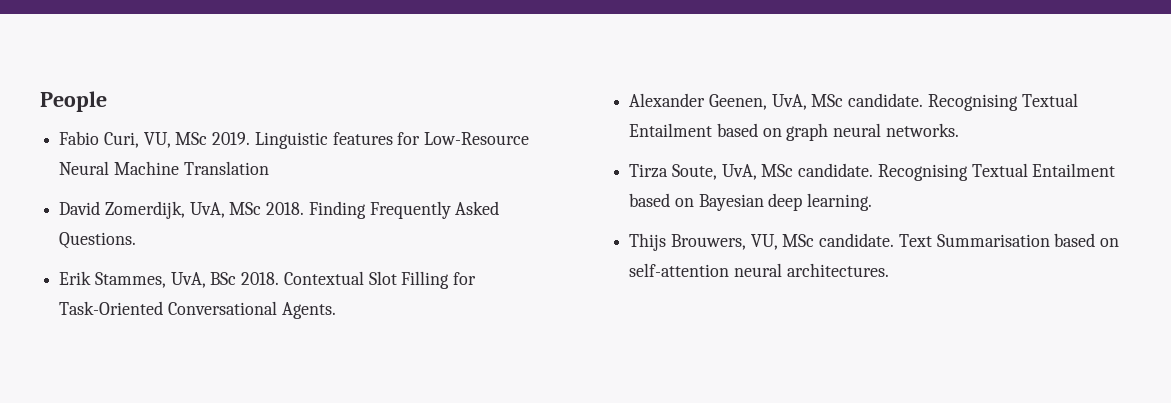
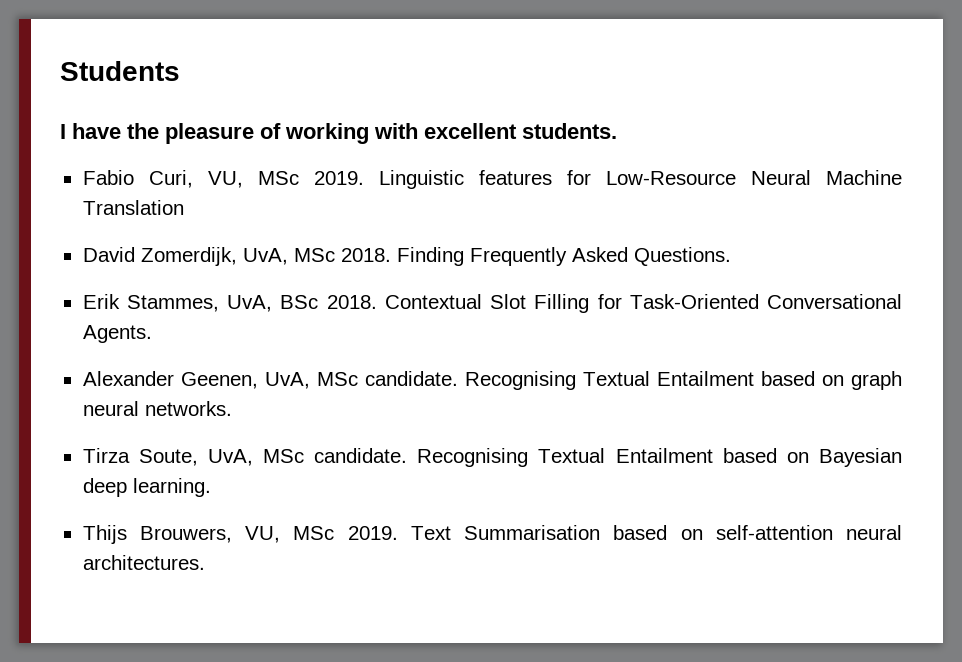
[40,91,107,112] People -> [60,61,180,81] [60,123,617,144] Students // I have the pleasure of working with excellent students.
[819,233,895,247] candidate. -> [347,526,398,540] 2019.

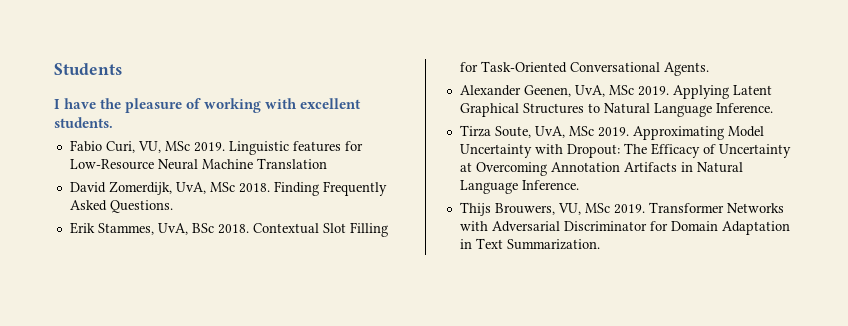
[364,371,902,390] [82,401,232,416] [82,448,902,467] [82,478,211,497] candidate. Recognising Textual Entailment based on graph neural networks. // Tirza Soute, UvA, MSc candidate. Recognising Textual Entailment based on Bayesian deep learning. -> [637,85,772,99] [459,103,773,117] [459,125,764,140] [459,143,791,158] [459,162,743,176] [459,180,579,194] 2019. Applying Latent Graphical Structures to Natural Language Inference. // Tirza Soute, UvA, MSc 2019. Approximating Model Uncertainty with Dropout: The Efficacy of Uncertainty at Overcoming Annotation Artifacts in Natural Language Inference.
[410,525,902,540] [82,555,205,570] Text Summarisation based on self-attention neural architectures. -> [648,202,784,213] [459,221,790,235] [459,238,600,250] Transformer Networks with Adversarial Discriminator for Domain Adaptation in Text Summarization.

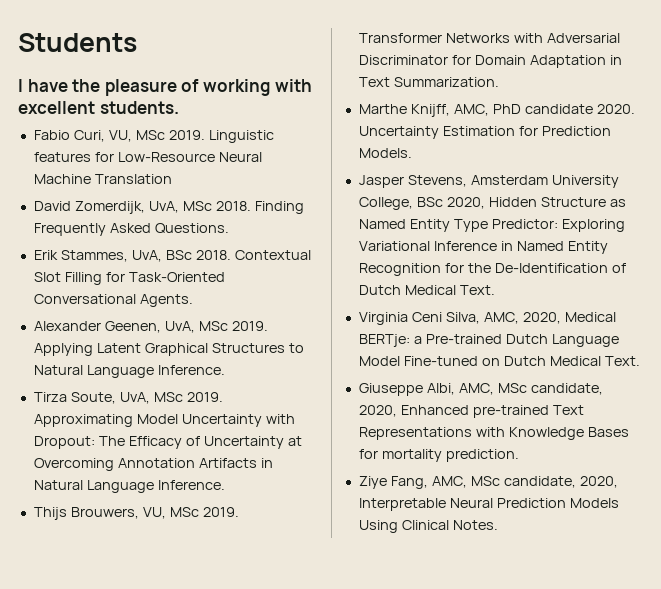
(600, 244) none -> [358,104,635,117] [358,126,611,139] [358,148,412,158] [358,175,619,188] [358,197,626,210] [358,219,625,232] [358,241,608,254] [358,263,626,276] [358,285,495,295] [358,312,616,325] [358,334,619,347] [358,356,640,366] [358,383,603,396] [358,405,584,418] [358,427,629,440] [358,449,519,462] [358,476,618,489] [358,498,619,511] [358,520,498,533] // Marthe Knijff, AMC, PhD candidate 2020. Uncertainty Estimation for Prediction Models. // Jasper Stevens, Amsterdam University College, BSc 2020, Hidden Structure as Named Entity Type Predictor: Exploring Variational Inference in Named Entity Recognition for the De-Identification of Dutch Medical Text. // Virginia Ceni Silva, AMC, 2020, Medical BERTje: a Pre-trained Dutch Language Model Fine-tuned on Dutch Medical Text. // Giuseppe Albi, AMC, MSc candidate, 2020, Enhanced pre-trained Text Representations with Knowledge Bases for mortality prediction. // Ziye Fang, AMC, MSc candidate, 2020, Interpretable Neural Prediction Models Using Clinical Notes.

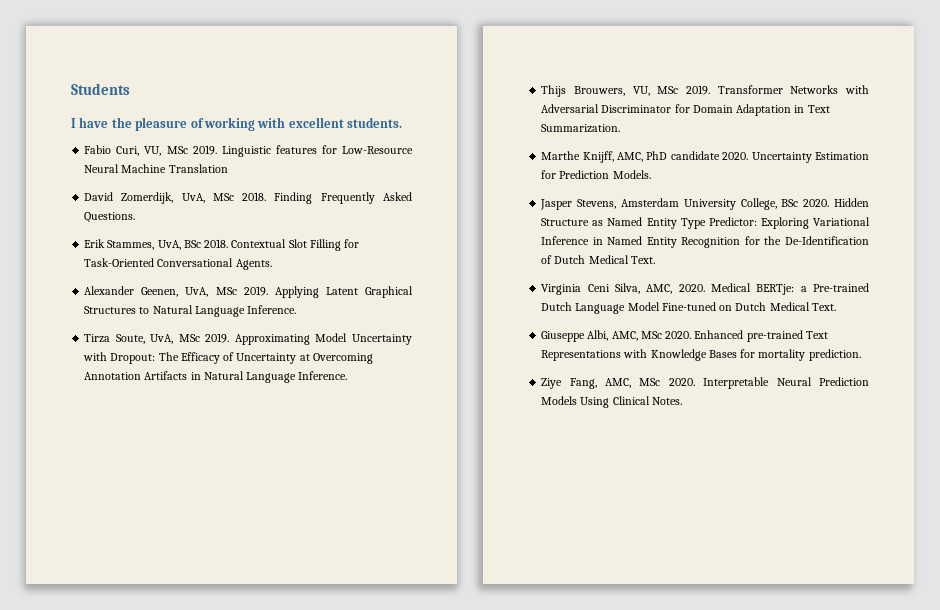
[446,197,485,209] 2020, -> [803,199,830,207] 2020.
[522,312,561,324] 2020, -> [678,284,705,292] 2020.
[530,383,603,395] [358,405,397,417] candidate, 2020, -> [665,331,692,339] 2020.
[503,476,618,488] candidate, 2020, -> [668,378,695,386] 2020.

